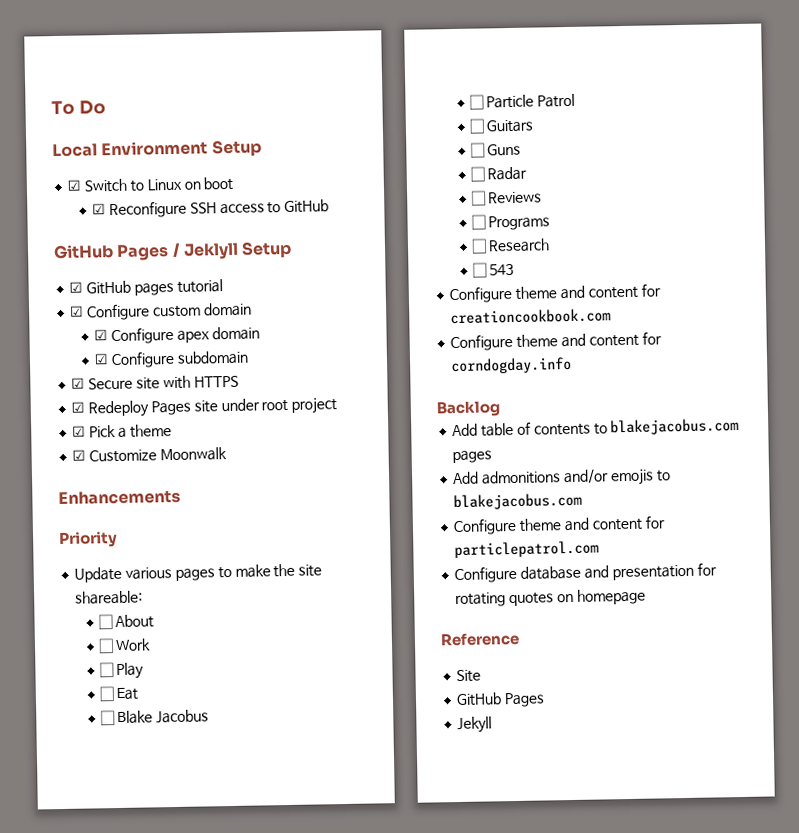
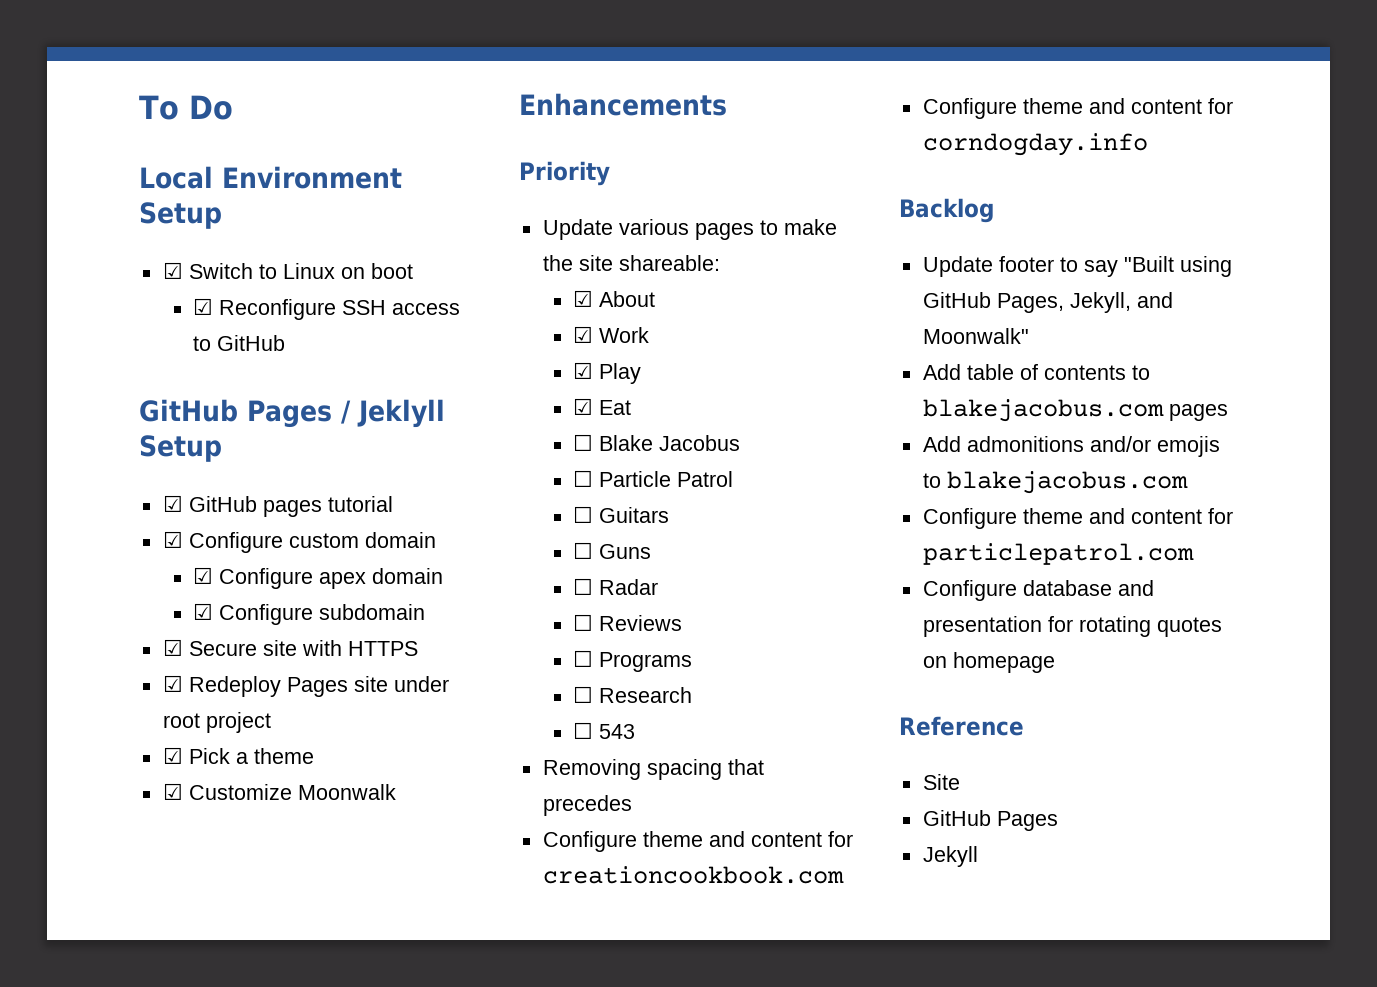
[98,614,114,630] ☐ -> [573,290,594,307] ☑
[98,638,115,654] ☐ -> [573,326,594,343] ☑
[99,662,115,678] ☐ -> [573,362,594,379] ☑
[99,686,115,702] ☐ -> [573,398,594,415] ☑
(515, 269) none -> [542,759,764,780] [542,795,632,816] // Removing spacing that precedes
(501, 409) none -> [922,256,1232,277] [922,292,1173,313] [922,328,1029,344] // Update footer to say "Built using GitHub Pages, Jekyll, and Moonwalk"

